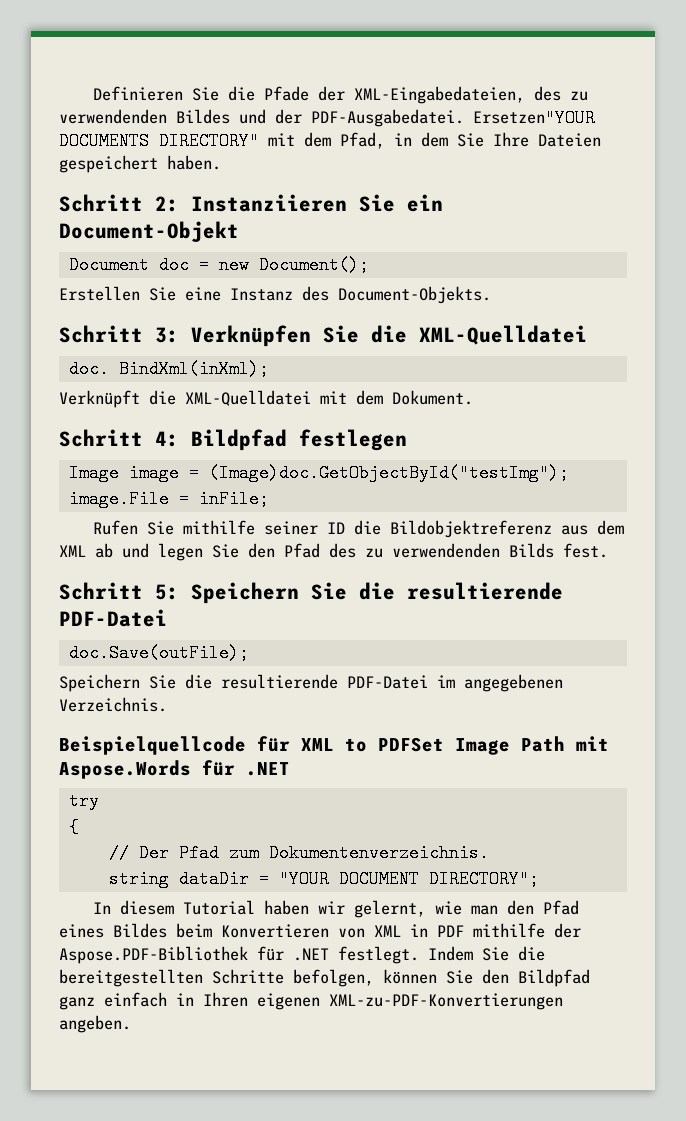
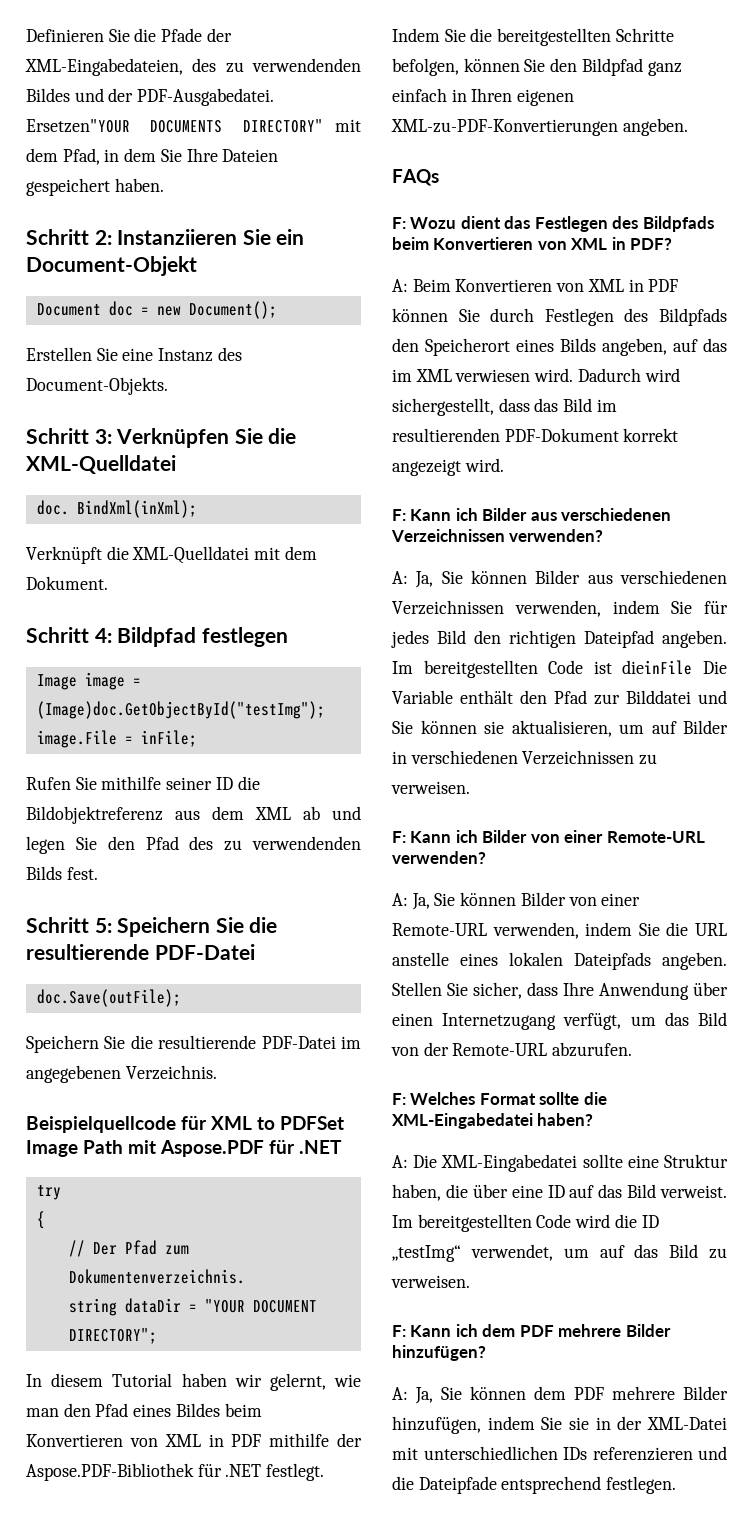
[59,760,191,779] Aspose.Words -> [160,1140,264,1157] Aspose.PDF
(131, 1024) none -> [392,169,439,186] [392,216,714,232] [392,237,673,250] [392,279,679,292] [392,308,727,326] [392,338,727,356] [392,368,680,382] [392,398,617,416] [392,428,679,442] [392,458,504,476] [392,508,672,521] [391,529,604,542] [392,570,727,588] [392,600,728,617] [391,630,727,648] [392,660,727,678] [392,690,727,705] [392,720,728,737] [392,750,658,765] [391,781,470,794] [392,830,705,843] [392,851,486,864] [392,892,641,910] [392,922,727,939] [392,952,727,970] [392,982,728,1000] [392,1012,727,1030] [391,1042,633,1057] [392,1092,607,1105] [392,1113,594,1129] [392,1154,728,1172] [392,1184,727,1201] [392,1214,659,1232] [392,1244,727,1262] [391,1275,470,1288] [392,1324,671,1337] [392,1345,486,1361] [392,1386,728,1404] [392,1416,727,1434] [392,1446,727,1461] [392,1476,677,1494] // FAQs // F: Wozu dient das Festlegen des Bildpfads beim Konvertieren von XML in PDF? // A: Beim Konvertieren von XML in PDF können Sie durch Festlegen des Bildpfads den Speicherort eines Bilds angeben, auf das im XML verwiesen wird. Dadurch wird sichergestellt, dass das Bild im resultierenden PDF-Dokument korrekt angezeigt wird. // F: Kann ich Bilder aus verschiedenen Verzeichnissen verwenden? // A: Ja, Sie können Bilder aus verschiedenen Verzeichnissen verwenden, indem Sie für jedes Bild den richtigen Dateipfad angeben. Im bereitgestellten Code ist dieinFile Die Variable enthält den Pfad zur Bilddatei und Sie können sie aktualisieren, um auf Bilder in verschiedenen Verzeichnissen zu verweisen. // F: Kann ich Bilder von einer Remote-URL verwenden? // A: Ja, Sie können Bilder von einer Remote-URL verwenden, indem Sie die URL anstelle eines lokalen Dateipfads angeben. Stellen Sie sicher, dass Ihre Anwendung über einen Internetzugang verfügt, um das Bild von der Remote-URL abzurufen. // F: Welches Format sollte die XML-Eingabedatei haben? // A: Die XML-Eingabedatei sollte eine Struktur haben, die über eine ID auf das Bild verweist. Im bereitgestellten Code wird die ID „testImg“ verwendet, um auf das Bild zu verweisen. // F: Kann ich dem PDF mehrere Bilder hinzufügen? // A: Ja, Sie können dem PDF mehrere Bilder hinzufügen, indem Sie sie in der XML-Datei mit unterschiedlichen IDs referenzieren und die Dateipfade entsprechend festlegen.

